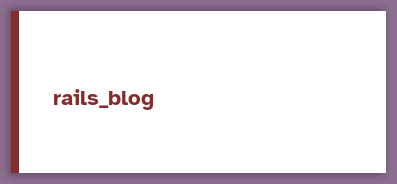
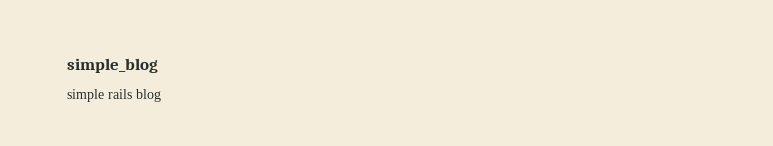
[53,89,154,110] rails_blog -> [67,58,158,73] [67,89,161,102] simple_blog // simple rails blog

